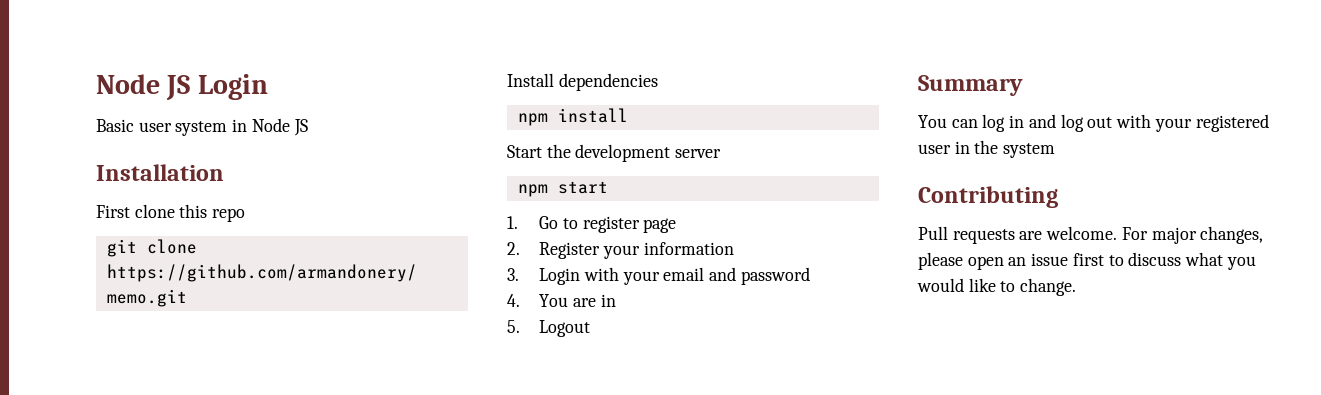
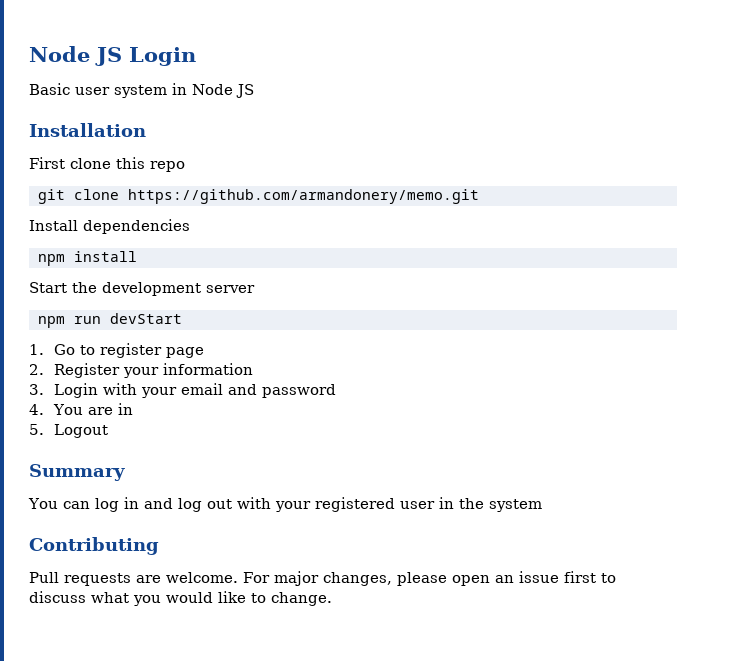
[557,181,608,194] start -> [73,313,182,324] run devStart

